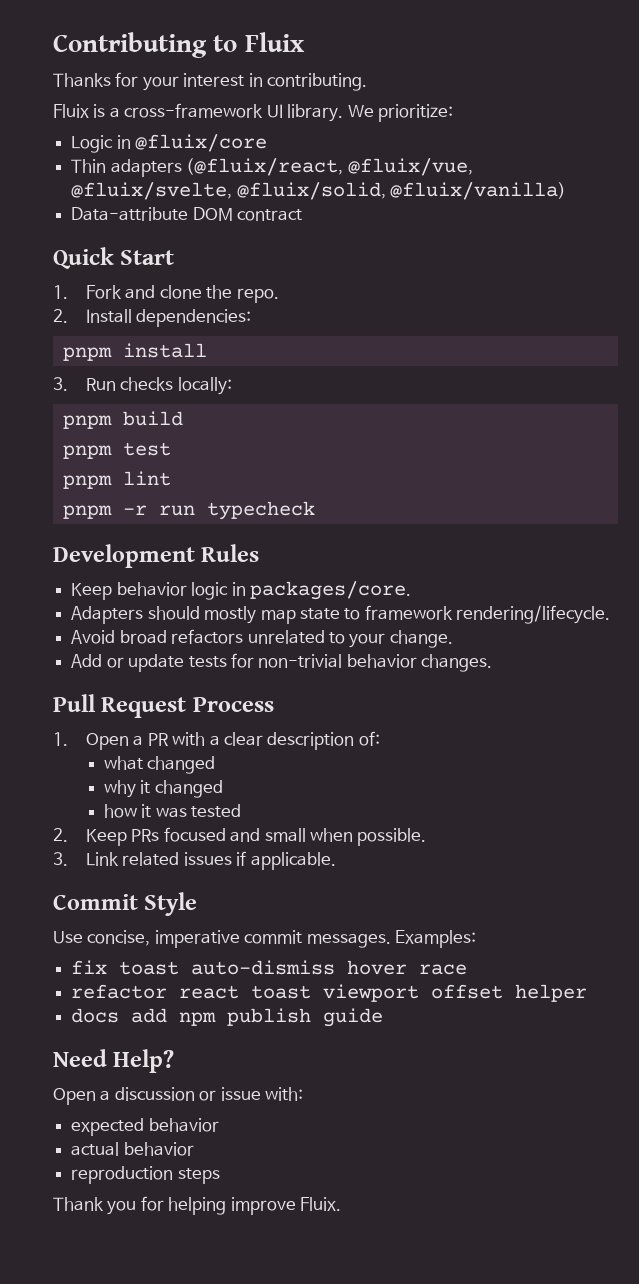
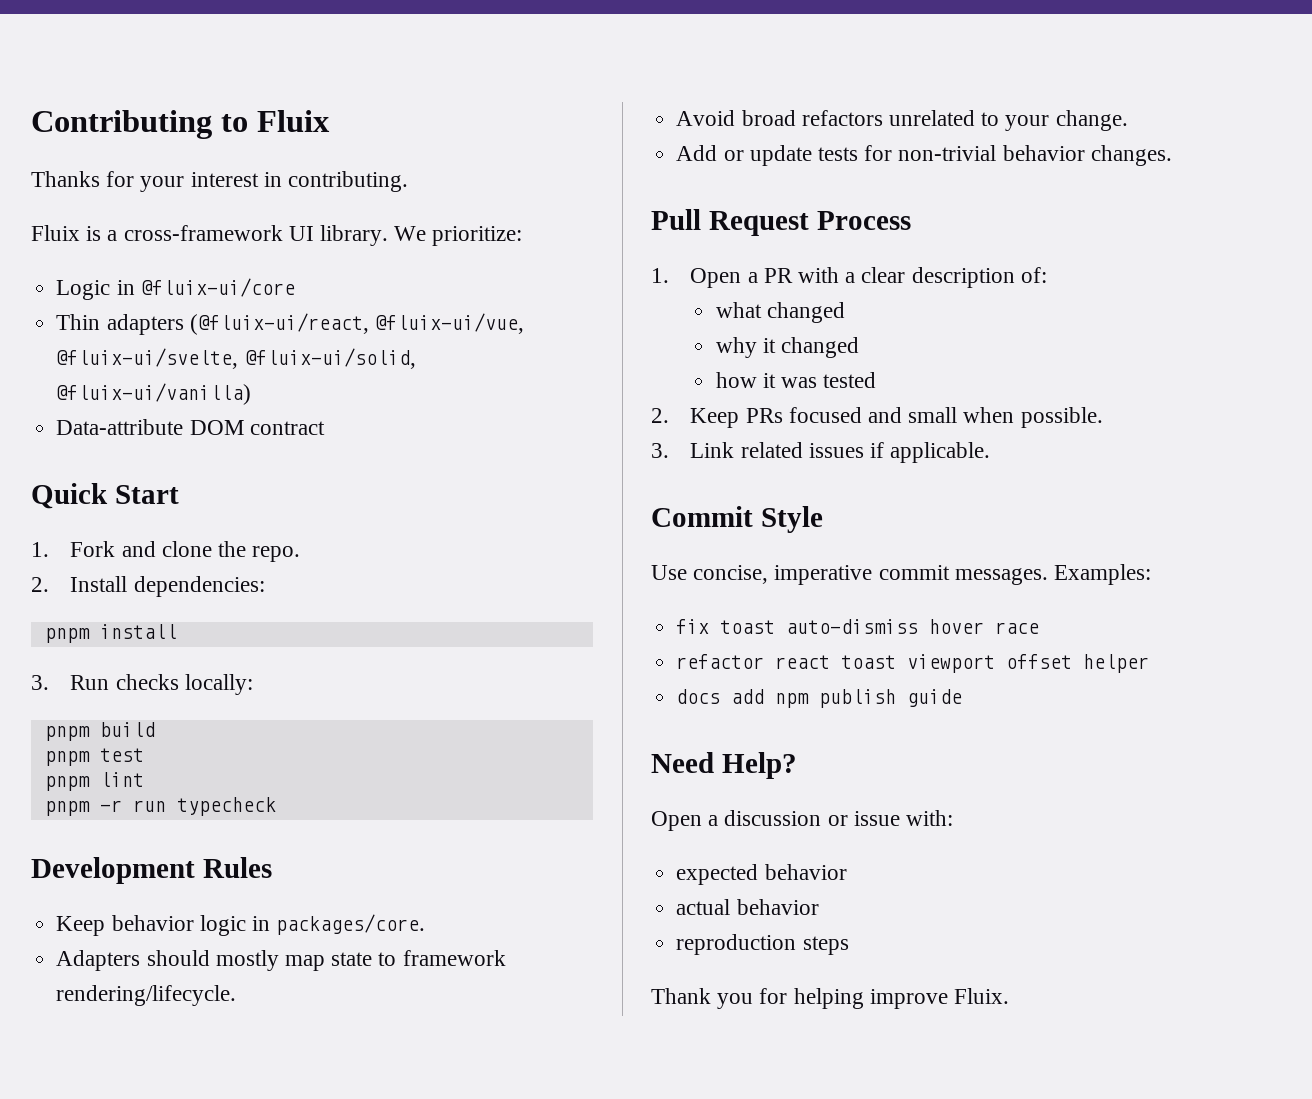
[135,134,268,152] @fluix/core -> [140,278,295,297] @fluix-ui/core
[186,158,473,176] [71,182,567,200] (@fluix/react, @fluix/vue, @fluix/svelte, @fluix/solid, @fluix/vanilla) -> [189,313,524,335] [56,348,416,369] [56,383,252,405] (@fluix-ui/react, @fluix-ui/vue, @fluix-ui/svelte, @fluix-ui/solid, @fluix-ui/vanilla)

